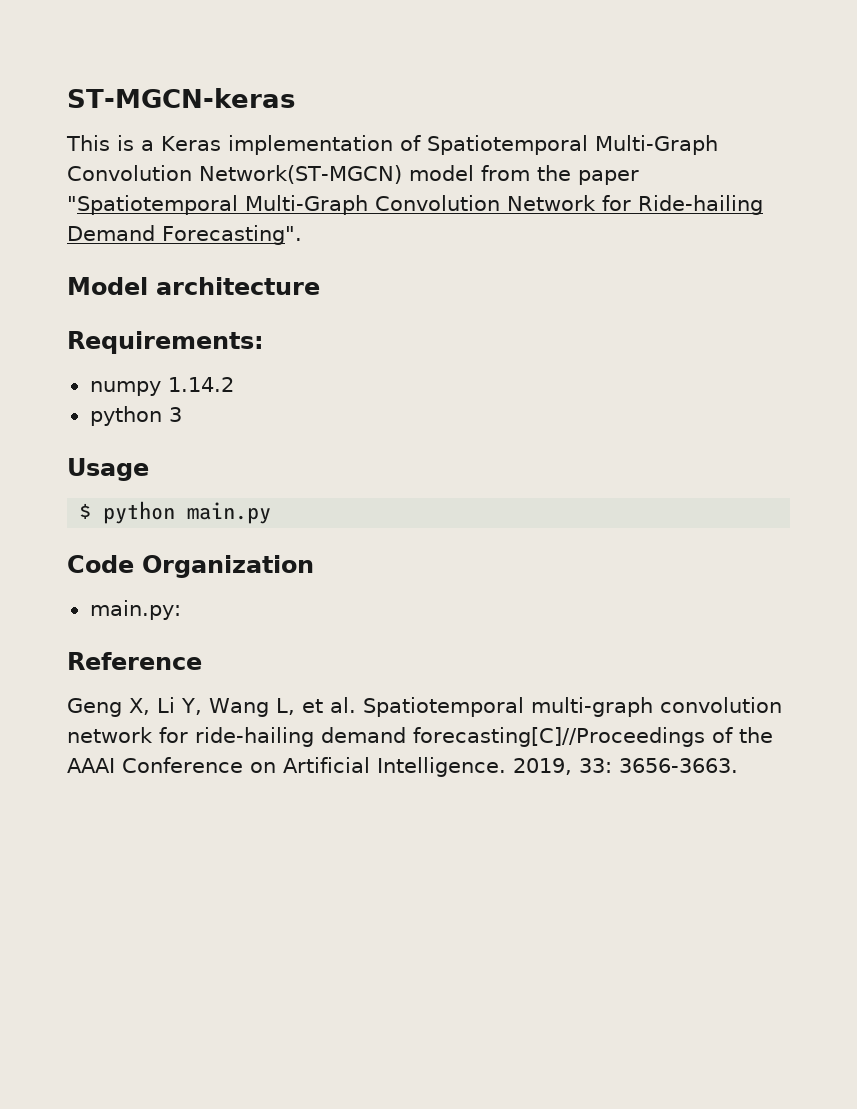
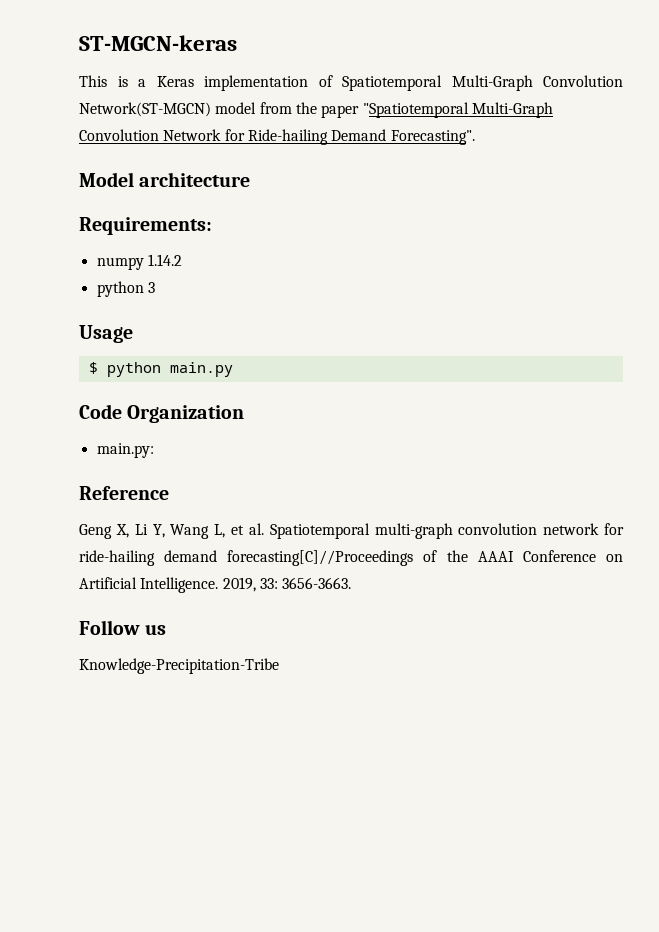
(738, 765) none -> [79,620,167,635] [79,658,279,674] // Follow us // Knowledge-Precipitation-Tribe

